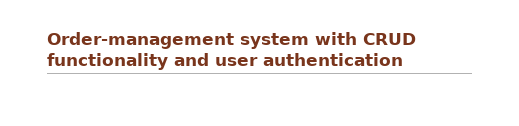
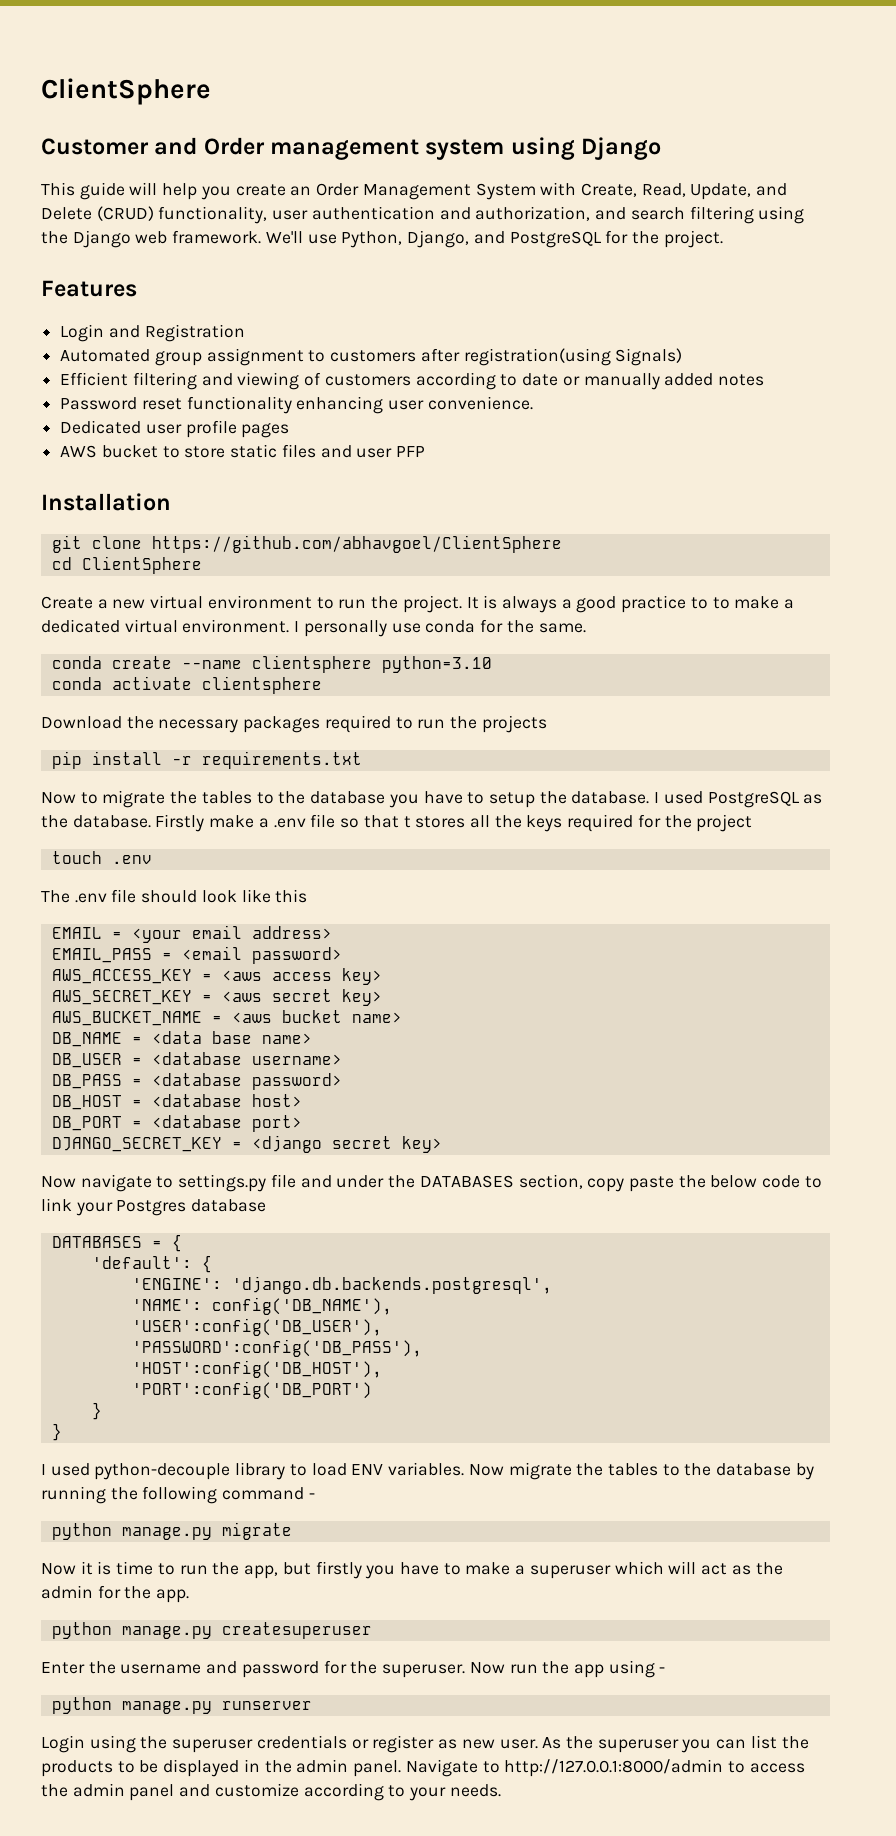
[47,32,416,49] [47,53,403,70] Order-management system with CRUD functionality and user authentication -> [41,78,211,105] [41,137,662,160] [41,182,788,200] [41,206,805,224] [41,230,723,248] [41,280,137,297] [60,324,245,342] [60,348,683,366] [60,372,764,390] [60,396,533,414] [60,420,290,438] [60,444,426,458] [41,493,171,511] [51,535,562,553] [51,556,202,574] [41,595,795,613] [41,619,586,637] [51,655,492,673] [51,676,322,694] [41,715,547,733] [51,751,362,769] [41,790,823,808] [41,814,753,832] [51,851,152,864] [41,889,308,903] [51,925,332,943] [51,946,342,964] [51,968,382,985] [51,989,382,1006] [51,1010,402,1026] [51,1031,312,1047] [51,1052,342,1068] [51,1073,342,1090] [51,1094,302,1110] [51,1115,302,1132] [51,1135,442,1153] [41,1174,822,1192] [41,1198,267,1216] [51,1234,182,1252] [91,1255,212,1273] [131,1276,552,1294] [131,1297,392,1315] [131,1318,382,1336] [131,1339,422,1357] [131,1360,382,1378] [131,1381,372,1399] [91,1402,102,1420] [51,1423,62,1441] [41,1462,814,1480] [41,1486,315,1504] [51,1522,292,1540] [41,1561,783,1579] [41,1585,190,1603] [51,1622,372,1639] [41,1660,666,1678] [51,1697,312,1714] [41,1735,809,1753] [41,1759,805,1777] [41,1783,501,1801] ClientSphere // Customer and Order management system using Django // This guide will help you create an Order Management System with Create, Read, Update, and Delete (CRUD) functionality, user authentication and authorization, and search filtering using the Django web framework. We'll use Python, Django, and PostgreSQL for the project. // Features // Login and Registration // Automated group assignment to customers after registration(using Signals) // Efficient filtering and viewing of customers according to date or manually added notes // Password reset functionality enhancing user convenience. // Dedicated user profile pages // AWS bucket to store static files and user PFP // Installation // git clone https://github.com/abhavgoel/ClientSphere // cd ClientSphere // Create a new virtual environment to run the project. It is always a good practice to to make a dedicated virtual environment. I personally use conda for the same. // conda create --name clientsphere python=3.10 // conda activate clientsphere // Download the necessary packages required to run the projects // pip install -r requirements.txt // Now to migrate the tables to the database you have to setup the database. I used PostgreSQL as the database. Firstly make a .env file so that t stores all the keys required for the project // touch .env // The .env file should look like this // EMAIL = <your email address> // EMAIL_PASS = <email password> // AWS_ACCESS_KEY = <aws access key> // AWS_SECRET_KEY = <aws secret key> // AWS_BUCKET_NAME = <aws bucket name> // DB_NAME = <data base name> // DB_USER = <database username> // DB_PASS = <database password> // DB_HOST = <database host> // DB_PORT = <database port> // DJANGO_SECRET_KEY = <django secret key> // Now navigate to settings.py file and under the DATABASES section, copy paste the below code to link your Postgres database // DATABASES = { // 'default': { // 'ENGINE': 'django.db.backends.postgresql', // 'NAME': config('DB_NAME'), // 'USER':config('DB_USER'), // 'PASSWORD':config('DB_PASS'), // 'HOST':config('DB_HOST'), // 'PORT':config('DB_PORT') // } // } // I used python-decouple library to load ENV variables. Now migrate the tables to the database by running the following command - // python manage.py migrate // Now it is time to run the app, but firstly you have to make a superuser which will act as the admin for the app. // python manage.py createsuperuser // Enter the username and password for the superuser. Now run the app using - // python manage.py runserver // Login using the superuser credentials or register as new user. As the superuser you can list the products to be displayed in the admin panel. Navigate to http://127.0.0.1:8000/admin to access the admin panel and customize according to your needs.

